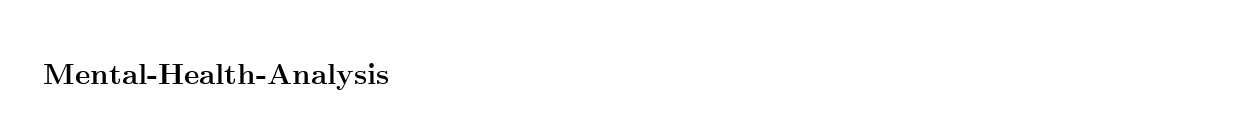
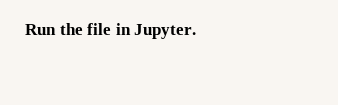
[43,63,389,90] Mental-Health-Analysis -> [25,23,197,39] Run the file in Jupyter.

